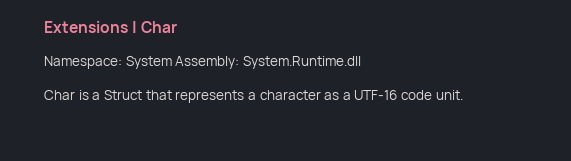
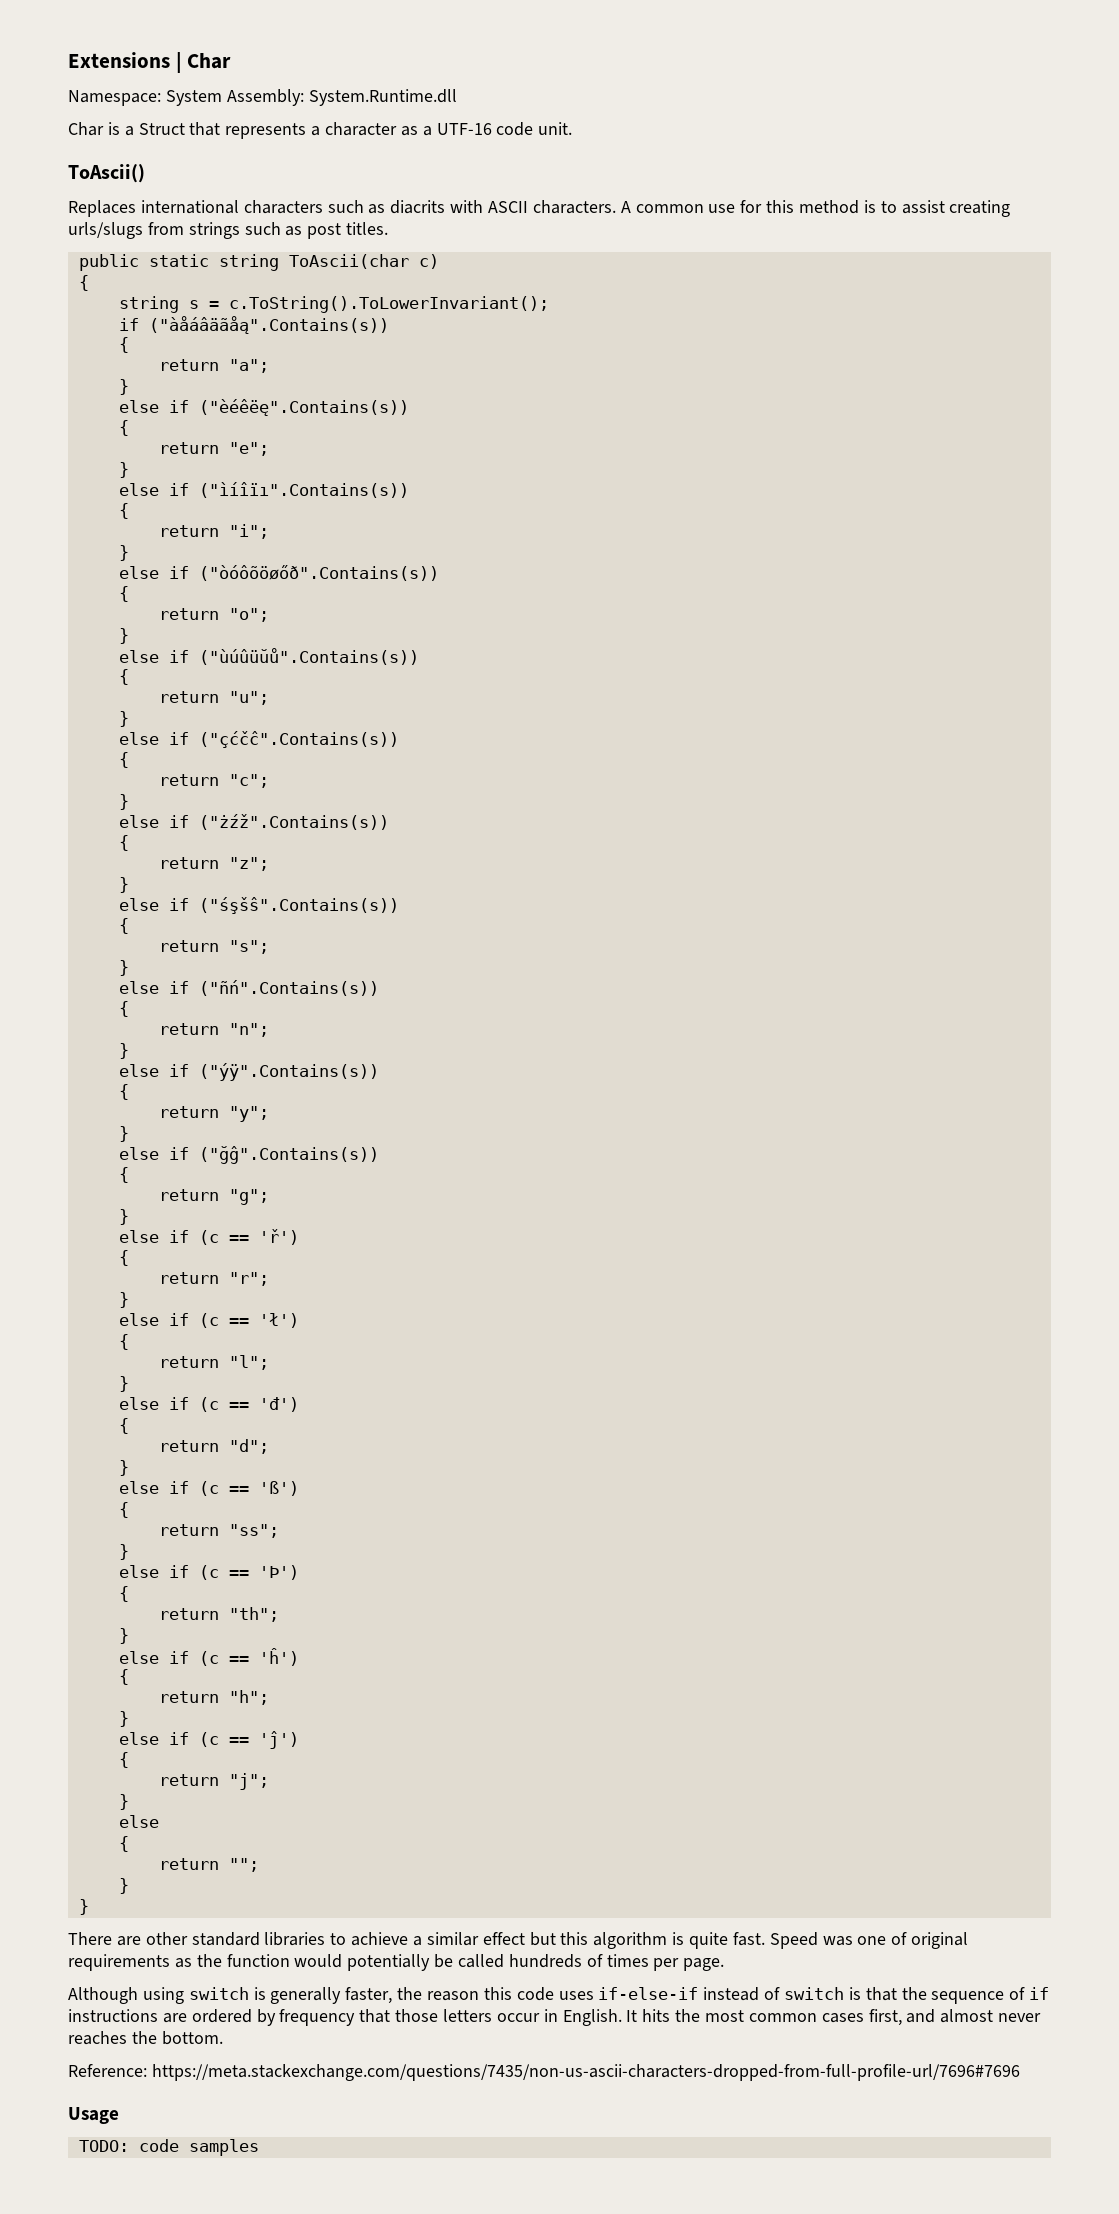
(463, 95) none -> [68,164,145,183] [68,200,1011,217] [68,222,389,239] [78,254,439,271] [78,275,89,291] [118,296,549,313] [118,316,389,334] [118,337,129,353] [158,359,269,373] [118,379,129,395] [118,399,409,416] [118,420,129,436] [158,442,269,456] [118,462,129,478] [118,482,409,498] [118,503,129,519] [158,524,269,539] [118,545,129,561] [118,565,439,581] [118,586,129,602] [158,608,269,622] [118,628,129,644] [118,648,419,665] [118,669,129,685] [158,691,269,705] [118,711,129,727] [118,731,399,748] [118,752,129,768] [158,774,269,788] [118,794,129,810] [118,814,389,830] [118,835,129,851] [158,857,269,871] [118,877,129,893] [118,897,399,914] [118,918,129,934] [158,940,269,954] [118,960,129,976] [118,980,379,996] [118,1001,129,1017] [158,1023,269,1037] [118,1043,129,1059] [118,1063,379,1081] [118,1084,129,1100] [158,1106,269,1122] [118,1126,129,1142] [118,1146,379,1164] [118,1167,129,1183] [158,1189,269,1205] [118,1209,129,1225] [118,1229,299,1245] [118,1250,129,1266] [158,1272,269,1286] [118,1292,129,1308] [118,1313,299,1328] [118,1334,129,1350] [158,1355,269,1370] [118,1376,129,1392] [118,1397,299,1412] [118,1418,129,1434] [158,1439,269,1454] [118,1460,129,1476] [118,1481,299,1496] [118,1502,129,1518] [158,1524,279,1538] [118,1544,129,1560] [118,1565,299,1580] [118,1586,129,1602] [158,1607,279,1622] [118,1628,129,1644] [118,1648,299,1666] [118,1669,129,1685] [158,1690,269,1705] [118,1711,129,1727] [118,1731,299,1749] [118,1752,129,1768] [158,1773,269,1790] [118,1794,129,1810] [118,1815,159,1828] [118,1836,129,1852] [158,1858,259,1872] [118,1878,129,1894] [78,1899,89,1915] [68,1932,969,1949] [68,1954,725,1971] [68,1987,1050,2004] [68,2009,1042,2026] [68,2031,223,2045] [68,2064,1020,2081] [68,2107,119,2124] [78,2139,259,2156] // ToAscii() // Replaces international characters such as diacrits with ASCII characters. A common use for this method is to assist creating urls/slugs from strings such as post titles. // public static string ToAscii(char c) // { // string s = c.ToString().ToLowerInvariant(); // if ("àåáâäãåą".Contains(s)) // { // return "a"; // } // else if ("èéêëę".Contains(s)) // { // return "e"; // } // else if ("ìíîïı".Contains(s)) // { // return "i"; // } // else if ("òóôõöøőð".Contains(s)) // { // return "o"; // } // else if ("ùúûüŭů".Contains(s)) // { // return "u"; // } // else if ("çćčĉ".Contains(s)) // { // return "c"; // } // else if ("żźž".Contains(s)) // { // return "z"; // } // else if ("śşšŝ".Contains(s)) // { // return "s"; // } // else if ("ñń".Contains(s)) // { // return "n"; // } // else if ("ýÿ".Contains(s)) // { // return "y"; // } // else if ("ğĝ".Contains(s)) // { // return "g"; // } // else if (c == 'ř') // { // return "r"; // } // else if (c == 'ł') // { // return "l"; // } // else if (c == 'đ') // { // return "d"; // } // else if (c == 'ß') // { // return "ss"; // } // else if (c == 'Þ') // { // return "th"; // } // else if (c == 'ĥ') // { // return "h"; // } // else if (c == 'ĵ') // { // return "j"; // } // else // { // return ""; // } // } // There are other standard libraries to achieve a similar effect but this algorithm is quite fast. Speed was one of original requirements as the function would potentially be called hundreds of times per page. // Although using switch is generally faster, the reason this code uses if-else-if instead of switch is that the sequence of if instructions are ordered by frequency that those letters occur in English. It hits the most common cases first, and almost never reaches the bottom. // Reference: https://meta.stackexchange.com/questions/7435/non-us-ascii-characters-dropped-from-full-profile-url/7696#7696 // Usage // TODO: code samples

